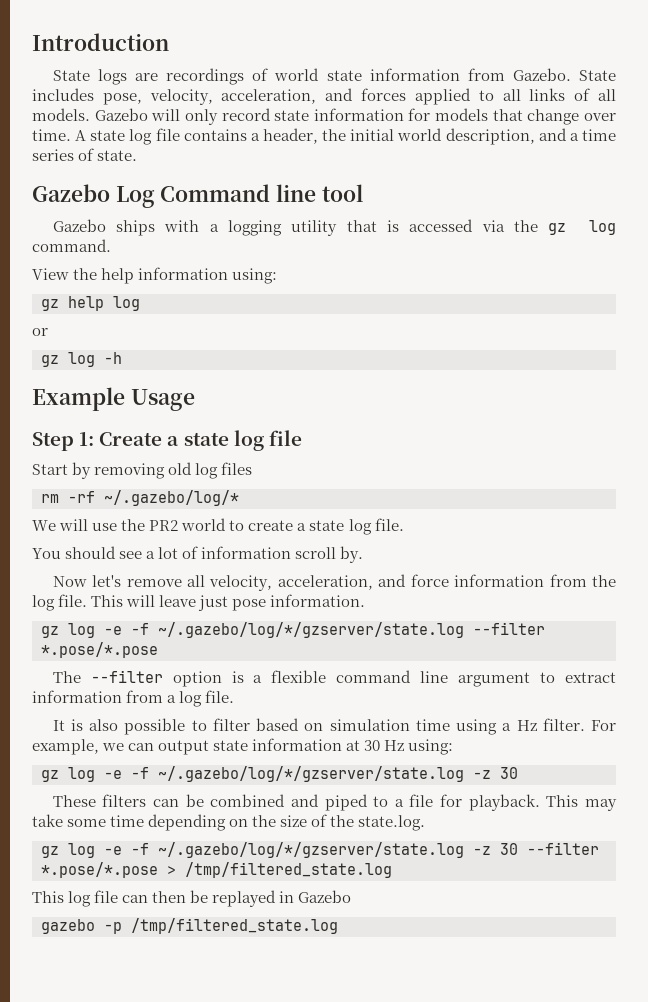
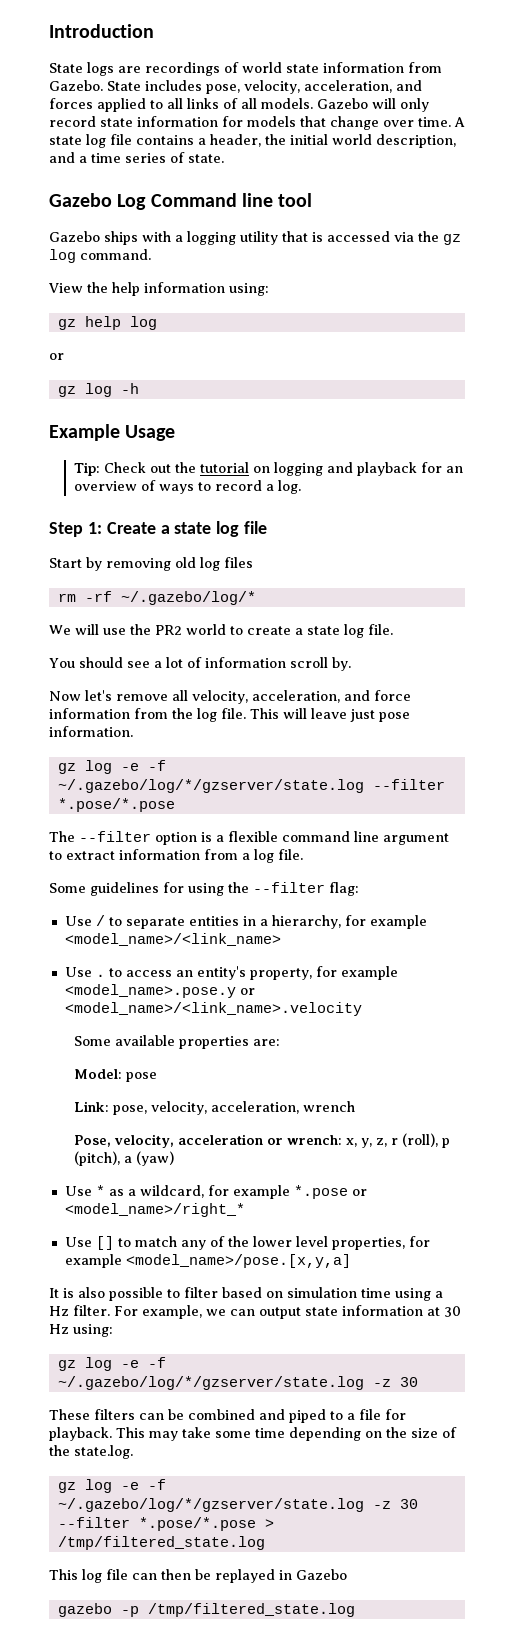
(195, 400) none -> [73,462,463,476] [73,480,301,494] // Tip: Check out the tutorial on logging and playback for an overview of ways to record a log.
(235, 696) none -> [49,882,359,896] [64,915,427,929] [64,933,281,946] [64,966,398,980] [64,984,255,998] [64,1002,362,1016] [73,1035,280,1049] [73,1069,157,1082] [73,1101,355,1115] [73,1133,450,1148] [73,1151,174,1166] [64,1185,367,1199] [64,1203,245,1217] [64,1236,430,1250] [64,1254,351,1268] // Some guidelines for using the --filter flag: // Use / to separate entities in a hierarchy, for example <model_name>/<link_name> // Use . to access an entity's property, for example <model_name>.pose.y or <model_name>/<link_name>.velocity // Some available properties are: // Model: pose // Link: pose, velocity, acceleration, wrench // Pose, velocity, acceleration or wrench: x, y, z, r (roll), p (pitch), a (yaw) // Use * as a wildcard, for example *.pose or <model_name>/right_* // Use [] to match any of the lower level properties, for example <model_name>/pose.[x,y,a]

